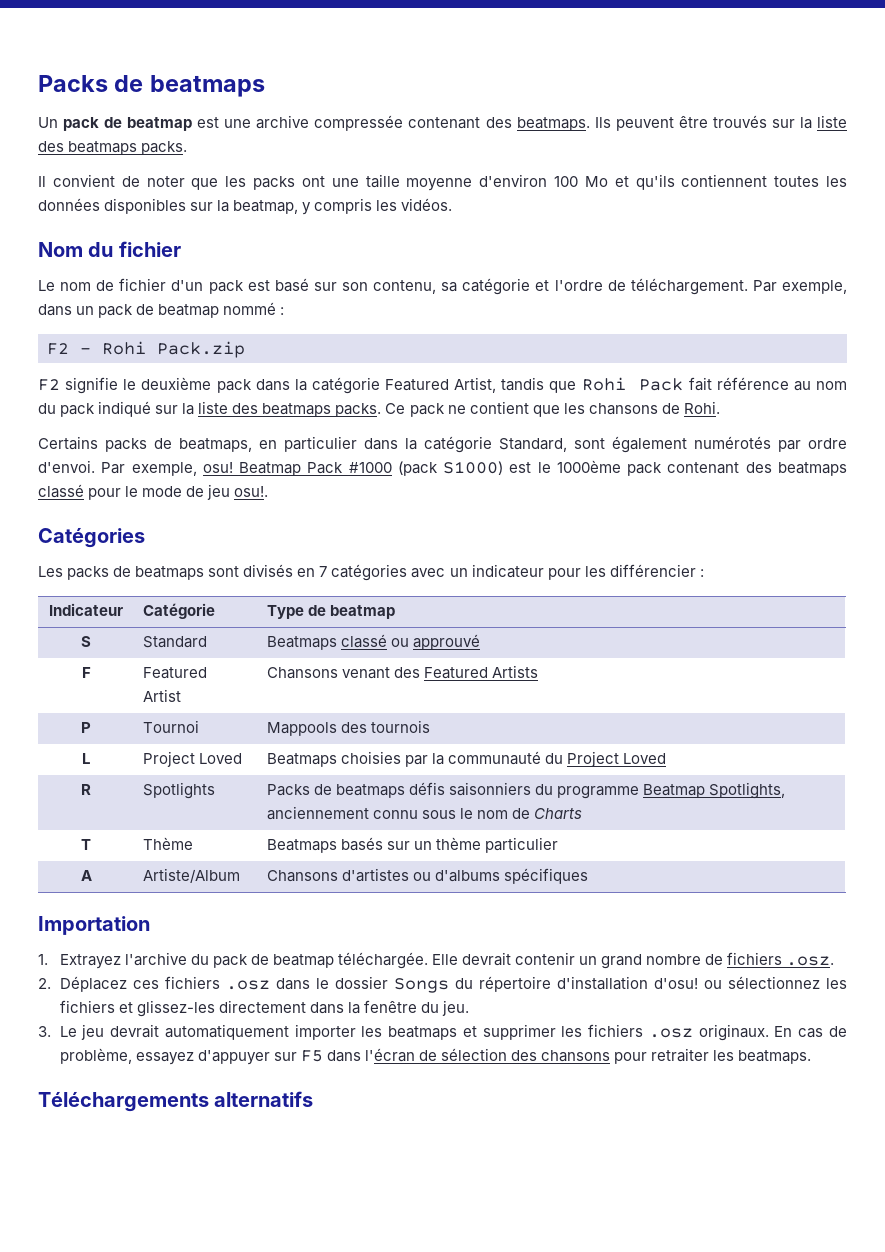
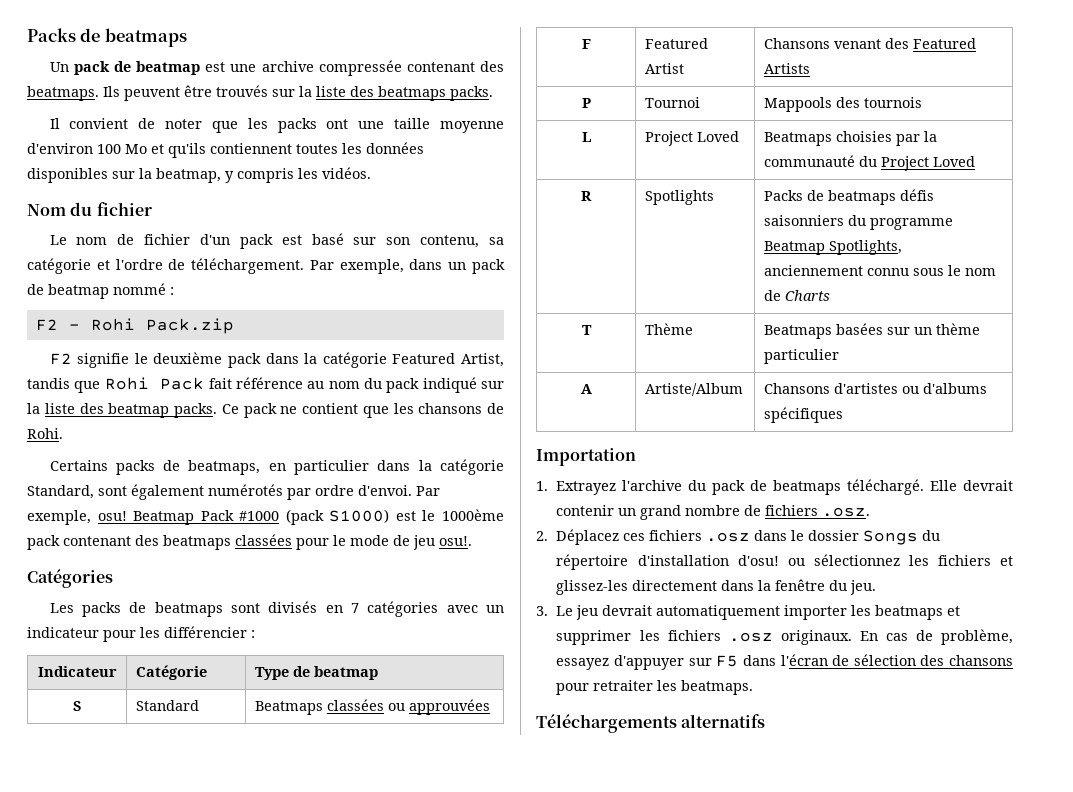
[262,403,332,417] beatmaps -> [108,403,170,418] beatmap
[38,484,84,498] classé -> [235,534,292,546] classées
[341,634,481,650] classé ou approuvé -> [326,699,490,715] classées ou approuvées
[341,837,384,851] basés -> [835,323,883,335] basées
[272,952,428,969] beatmap téléchargée. -> [773,479,925,495] beatmaps téléchargé.

